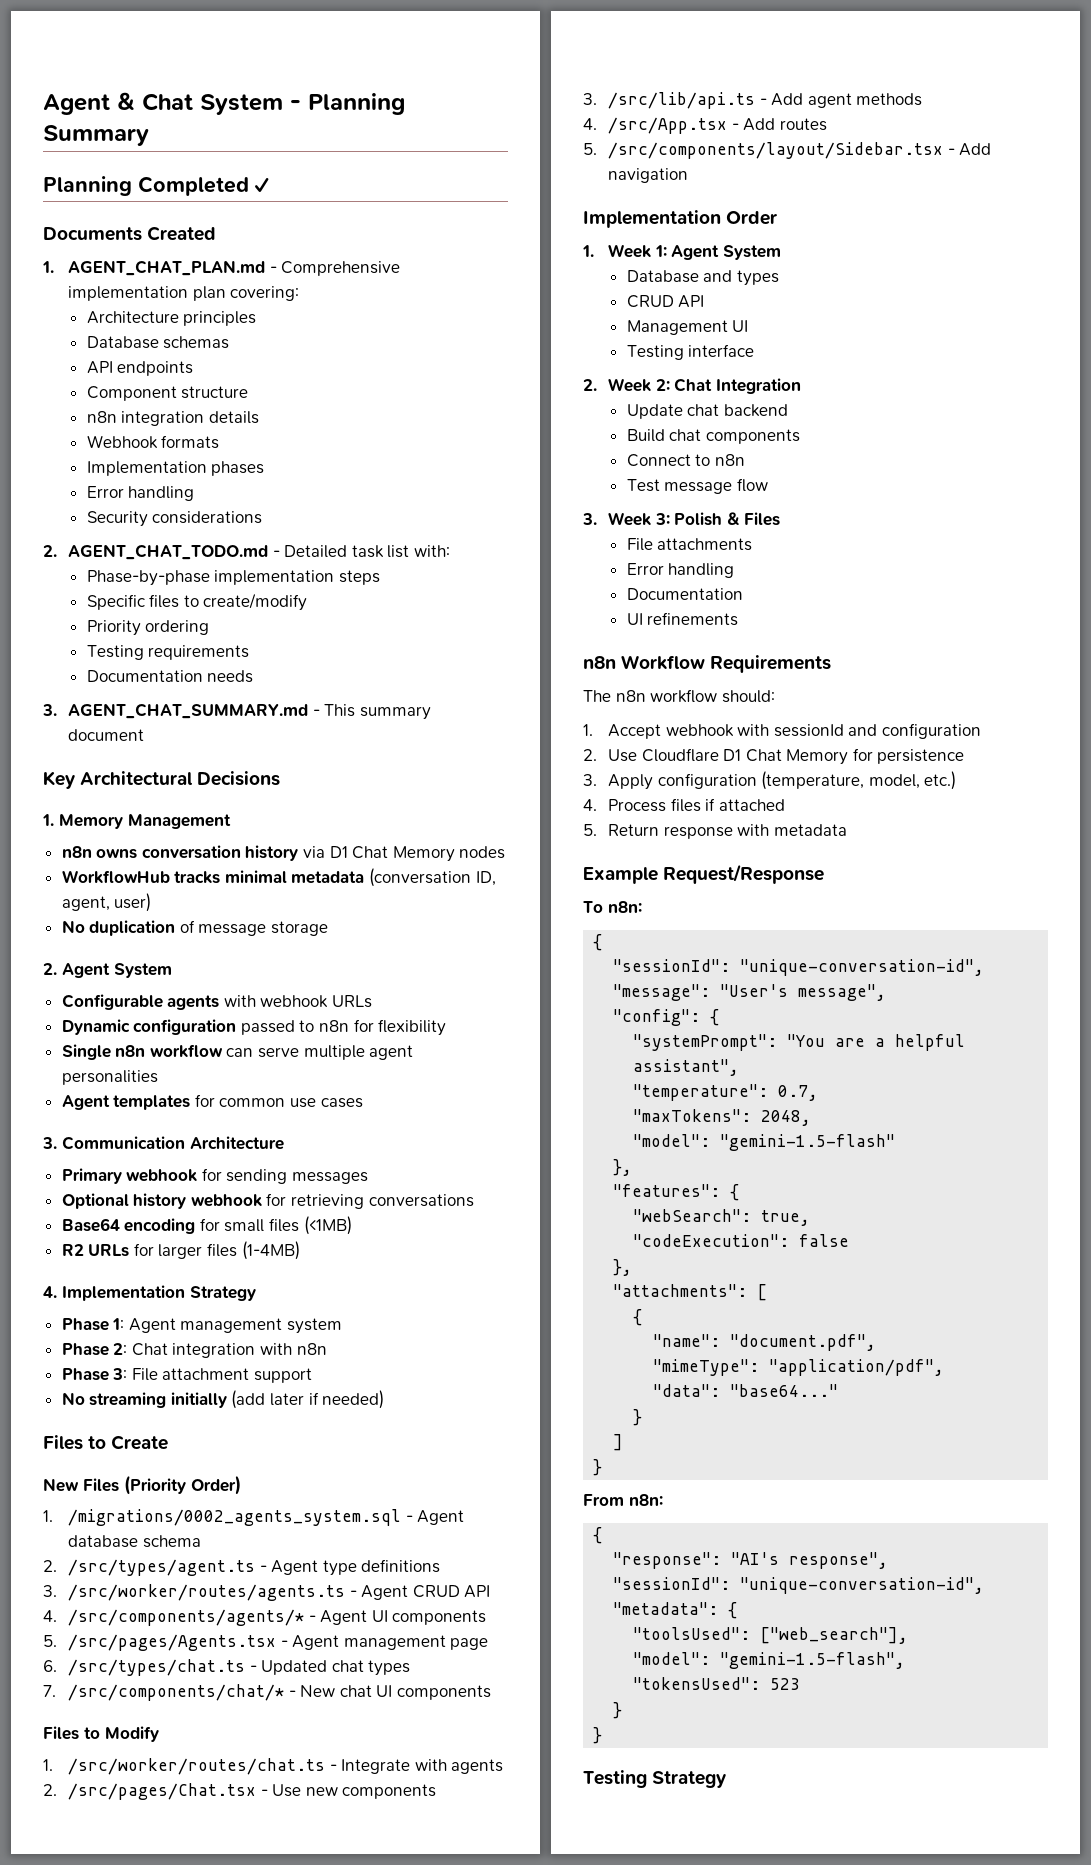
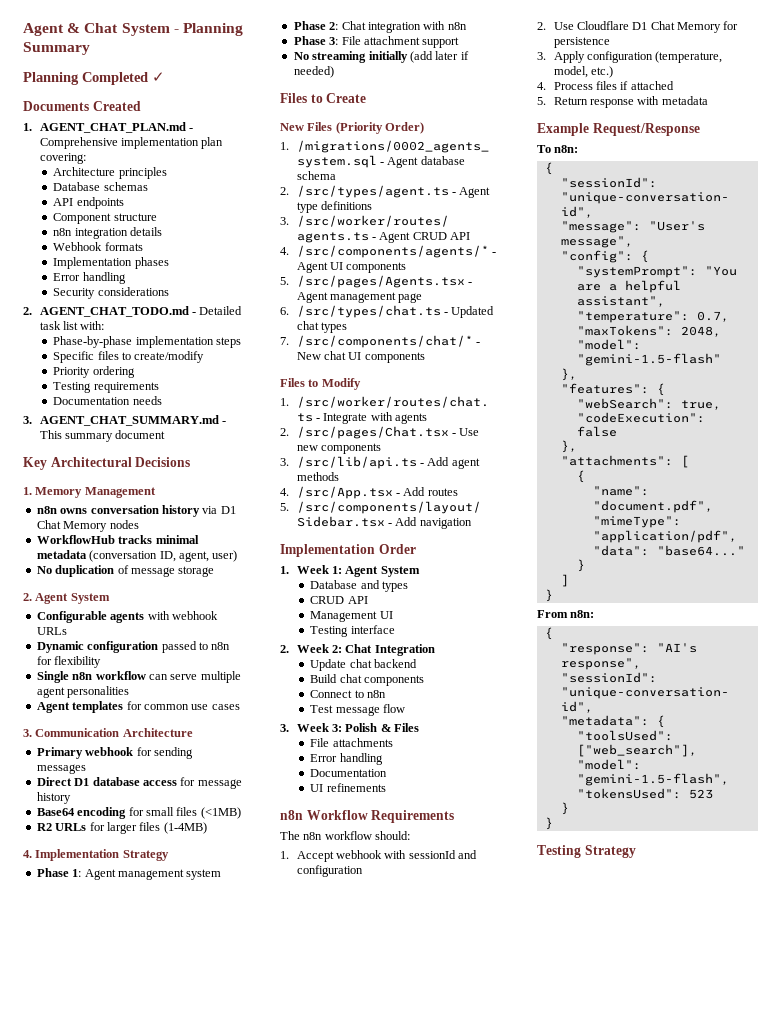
[61,1193,474,1209] Optional history webhook for retrieving conversations -> [36,777,242,789] [36,792,71,804] Direct D1 database access for message history

